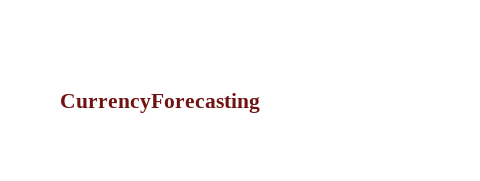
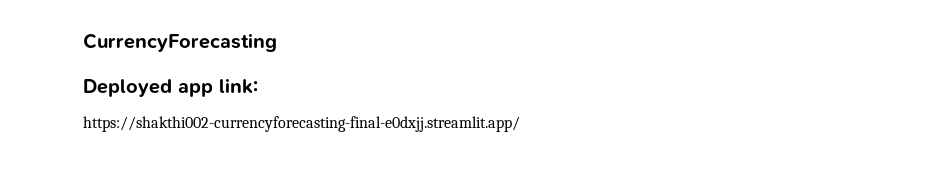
(260, 103) none -> [83,78,258,97] [83,116,520,132] // Deployed app link: // https://shakthi002-currencyforecasting-final-e0dxjj.streamlit.app/

